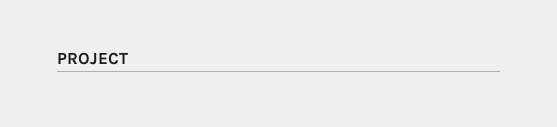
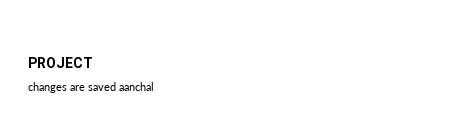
(128, 58) none -> [28,82,154,93] // changes are saved aanchal

